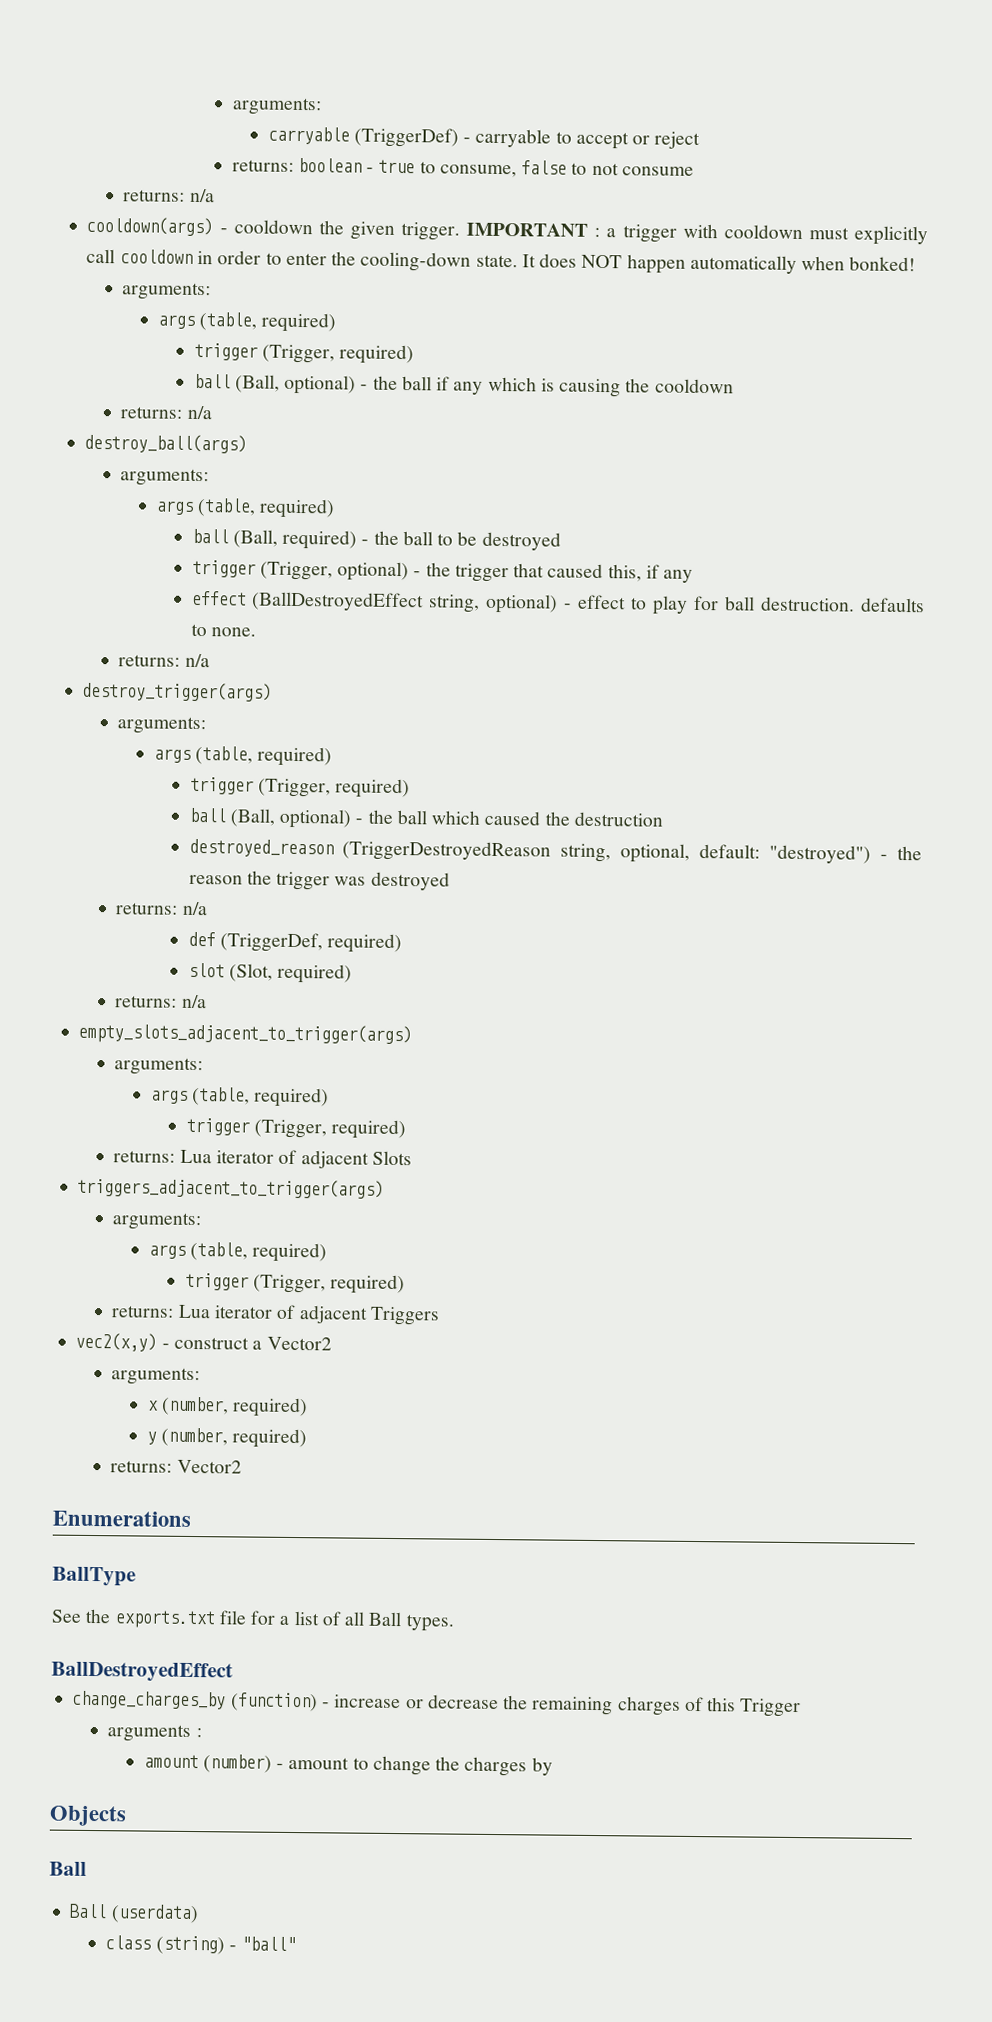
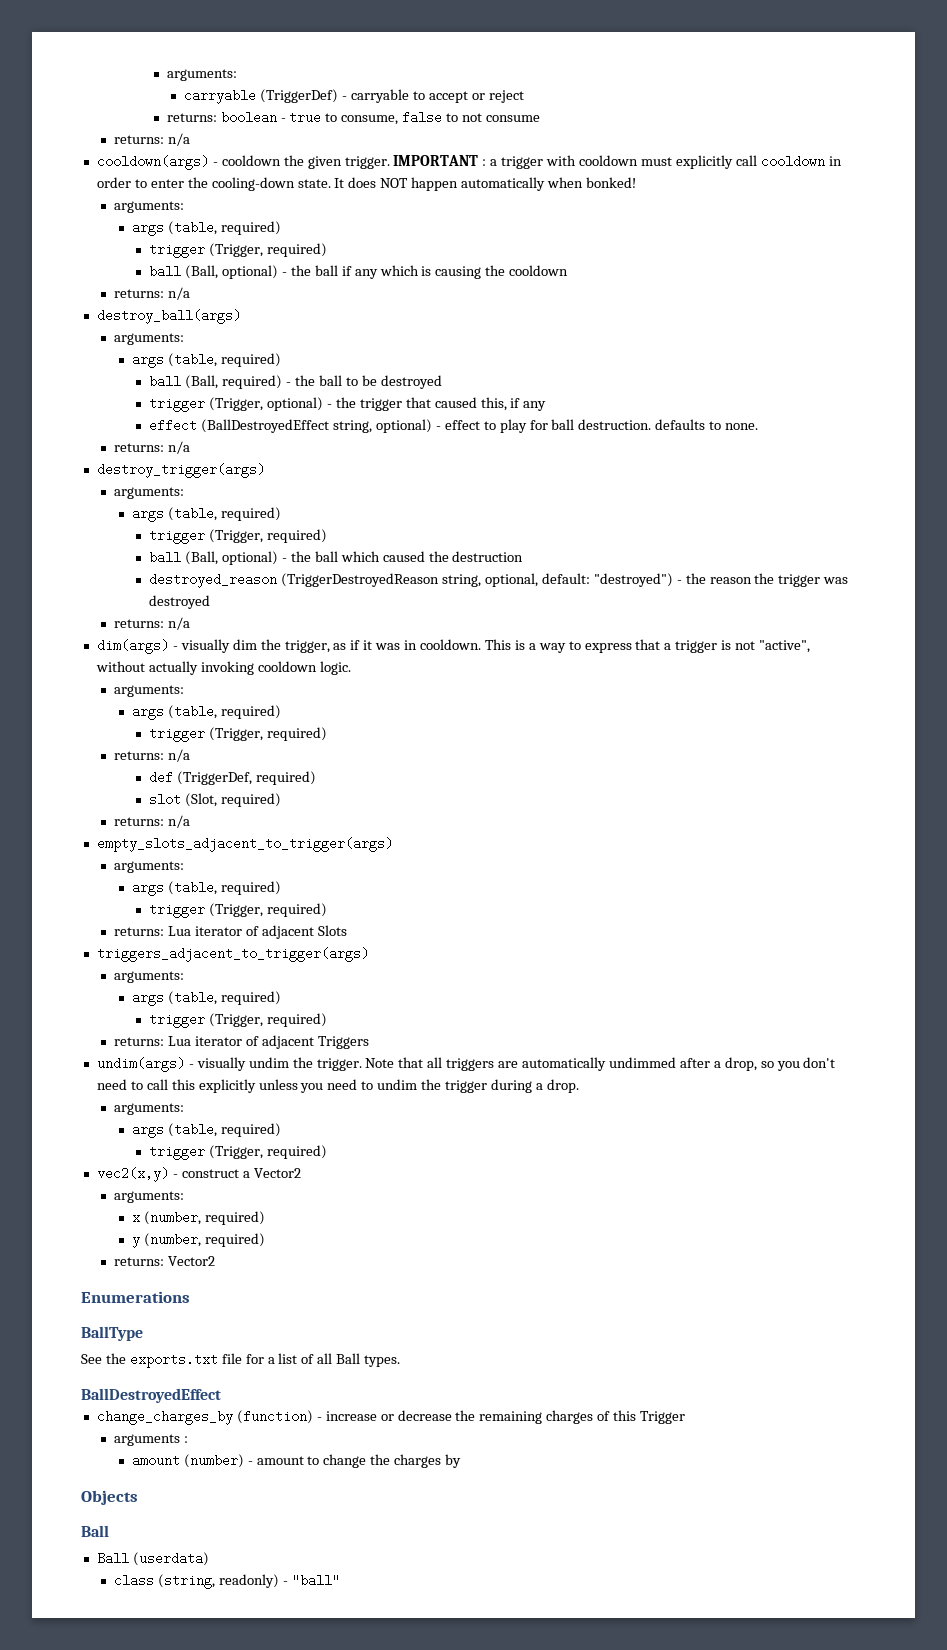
(208, 908) none -> [96,639,810,654] [95,661,351,675] [114,685,185,697] [131,705,281,720] [149,727,328,742] [114,749,191,762] // dim(args) - visually dim the trigger, as if it was in cooldown. This is a way to express that a trigger is not "active", without actually invoking cooldown logic. // arguments: // args (table, required) // trigger (Trigger, required) // returns: n/a
(440, 1316) none -> [96,1057,836,1072] [96,1079,579,1093] [114,1103,185,1115] [131,1123,281,1138] [149,1145,328,1160] // undim(args) - visually undim the trigger. Note that all triggers are automatically undimmed after a drop, so you don't need to call this explicitly unless you need to undim the trigger during a drop. // arguments: // args (table, required) // trigger (Trigger, required)
[155,1935,225,1955] (string) -> [158,1574,280,1589] (string, readonly)

